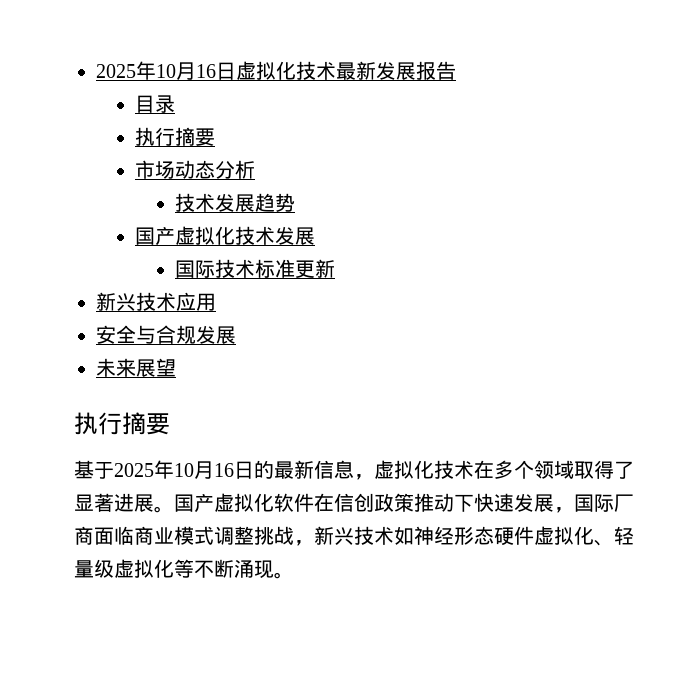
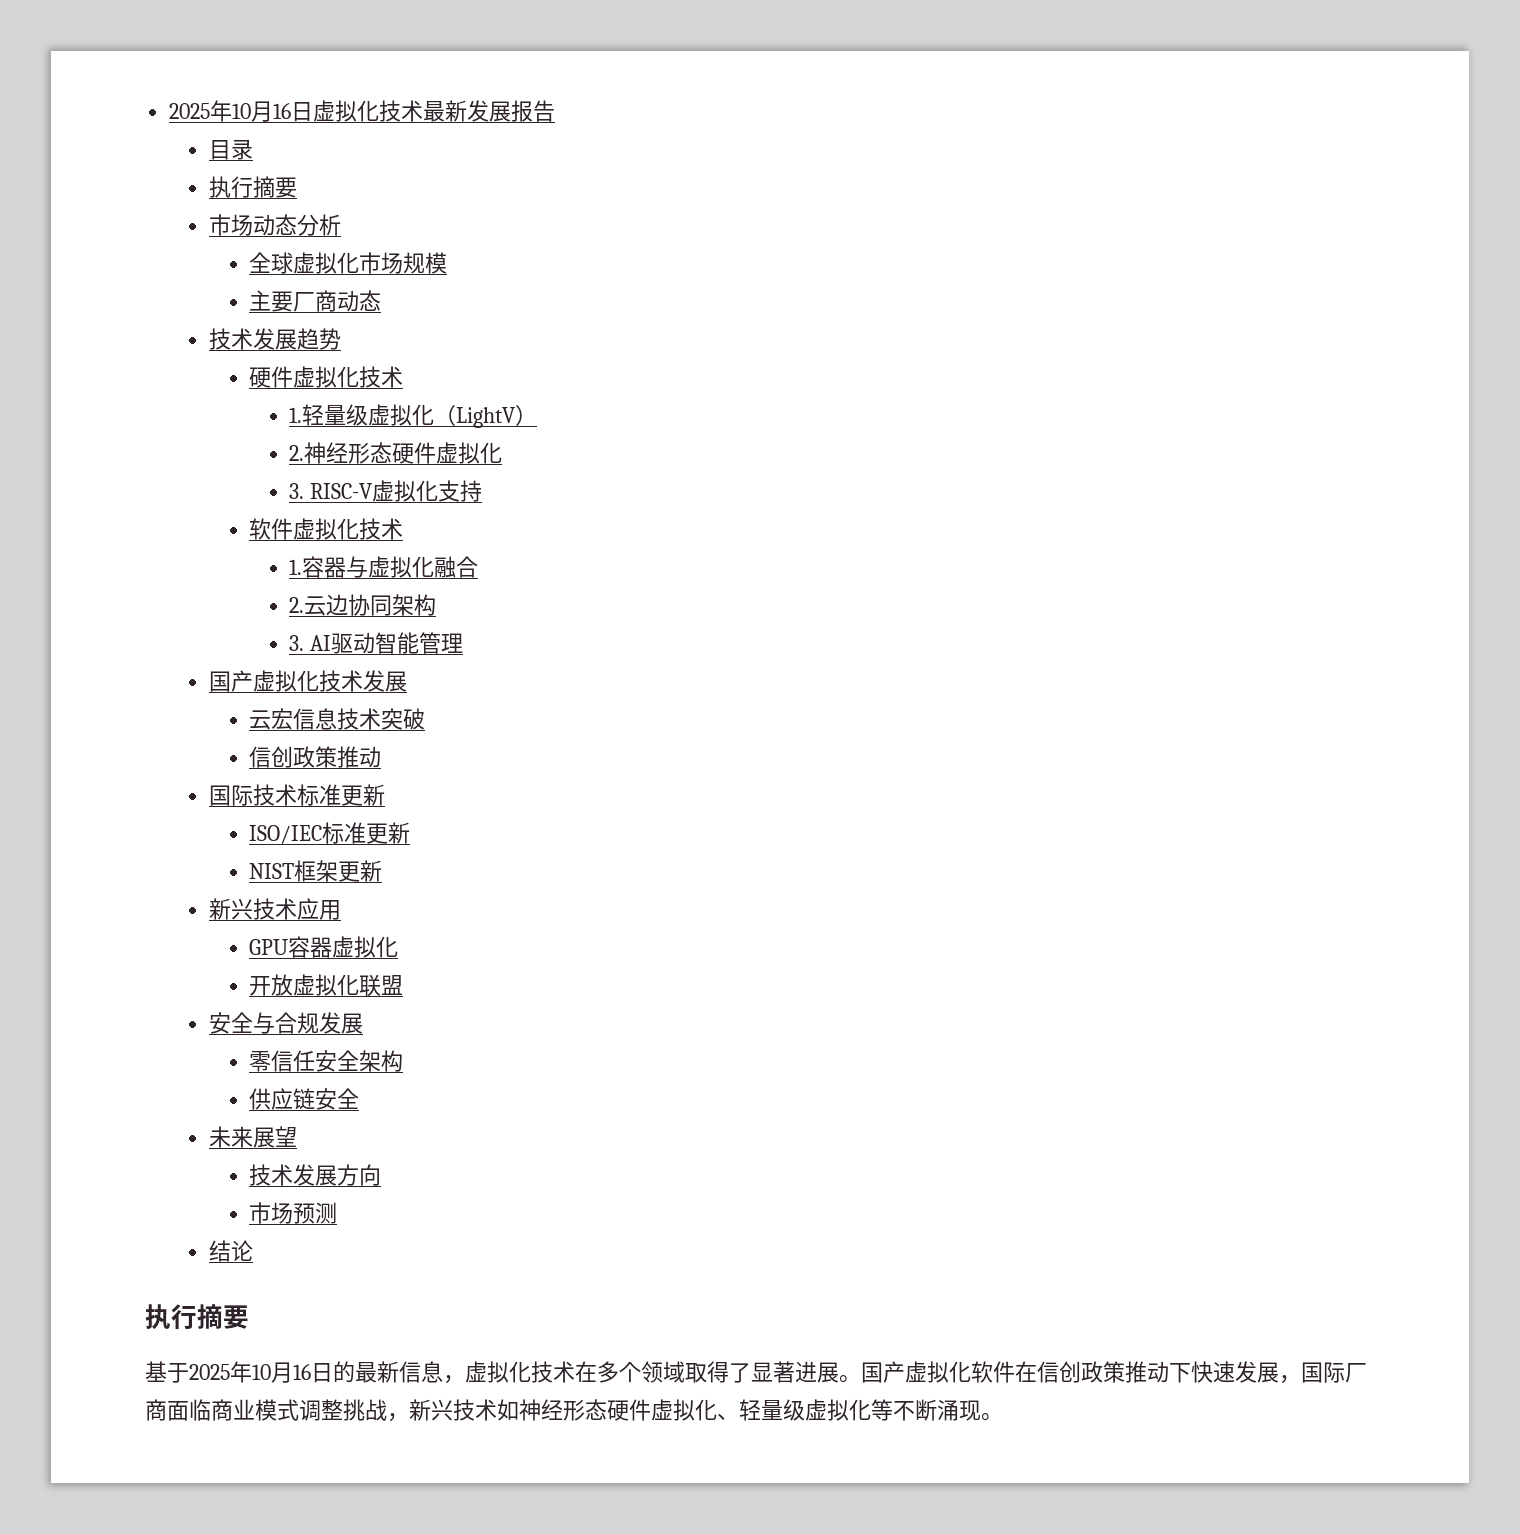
[174,193,295,212] 技术发展趋势 -> [249,252,448,274] [249,290,382,312] [209,328,342,350] [249,366,404,388] [289,404,538,428] [289,442,503,464] [289,480,483,502] [249,518,404,540] [289,556,479,578] [289,594,437,616] [289,632,464,654] 全球虚拟化市场规模 // 主要厂商动态 // 技术发展趋势 // 硬件虚拟化技术 // 1.轻量级虚拟化（LightV） // 2.神经形态硬件虚拟化 // 3. RISC-V虚拟化支持 // 软件虚拟化技术 // 1.容器与虚拟化融合 // 2.云边协同架构 // 3. AI驱动智能管理
[174,259,335,278] [96,292,216,311] [96,325,236,344] [96,358,176,377] 国际技术标准更新 // 新兴技术应用 // 安全与合规发展 // 未来展望 -> [249,708,426,730] [249,746,382,768] [209,784,386,806] [249,822,411,844] [249,860,383,882] [209,898,342,920] [249,936,399,958] [249,974,404,997] [209,1012,364,1034] [249,1050,404,1072] [249,1088,360,1110] [209,1126,298,1148] [249,1164,382,1186] [249,1202,338,1224] [209,1240,254,1262] 云宏信息技术突破 // 信创政策推动 // 国际技术标准更新 // ISO/IEC标准更新 // NIST框架更新 // 新兴技术应用 // GPU容器虚拟化 // 开放虚拟化联盟 // 安全与合规发展 // 零信任安全架构 // 供应链安全 // 未来展望 // 技术发展方向 // 市场预测 // 结论

